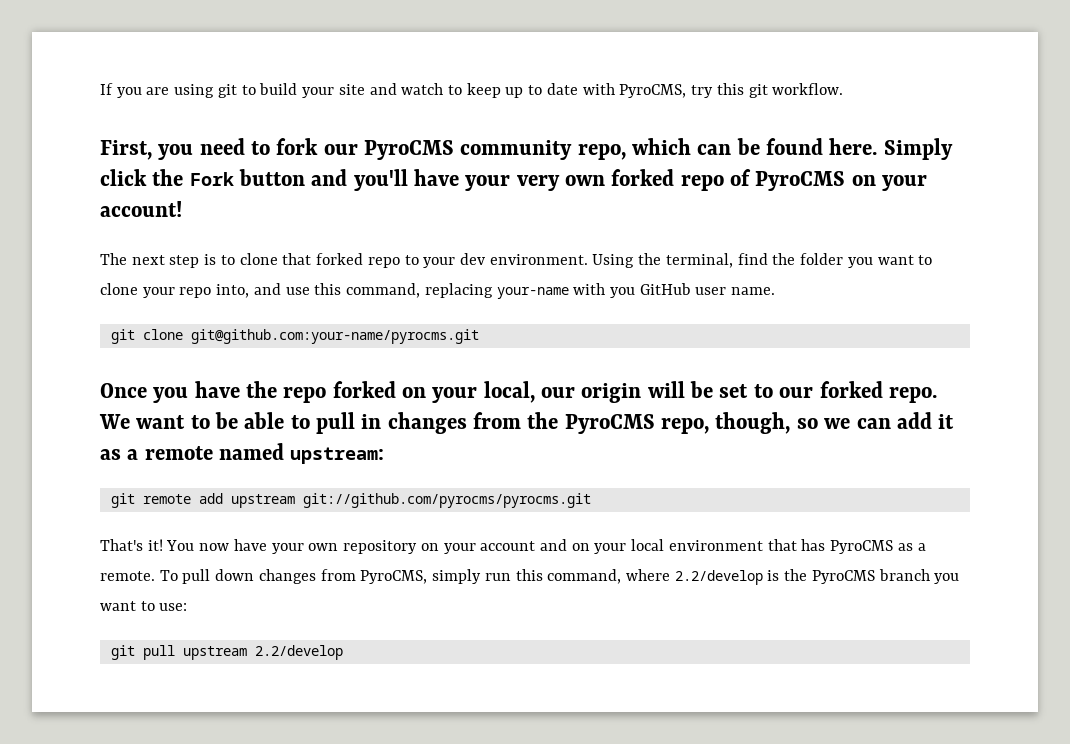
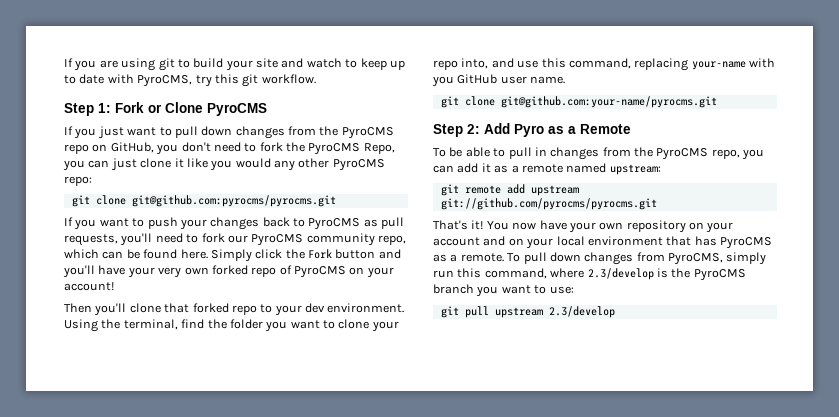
[100,140,194,160] First, you -> [64,102,267,116] [64,126,394,139] [64,142,395,155] [63,158,385,171] [64,176,92,186] [71,195,336,207] [64,217,405,230] [64,233,153,246] Step 1: Fork or Clone PyroCMS // If you just want to pull down changes from the PyroCMS repo on GitHub, you don't need to fork the PyroCMS Repo, you can just clone it like you would any other PyroCMS repo: // git clone git@github.com:pyrocms/pyrocms.git // If you want to push your changes back to PyroCMS as pull requests, you'll
[100,253,235,268] The next step is to -> [64,303,127,316] Then you'll
[100,381,937,403] [99,414,210,429] Once you have the repo forked on your local, our origin will be set to our forked repo. We want to -> [433,123,631,137] [433,148,446,157] Step 2: Add Pyro as a Remote // To
[715,412,851,434] though, so we -> [742,149,765,160] you
[674,570,763,585] 2.2/develop -> [587,268,654,280] 2.3/develop
[254,645,343,660] 2.2/develop -> [548,306,615,318] 2.3/develop

